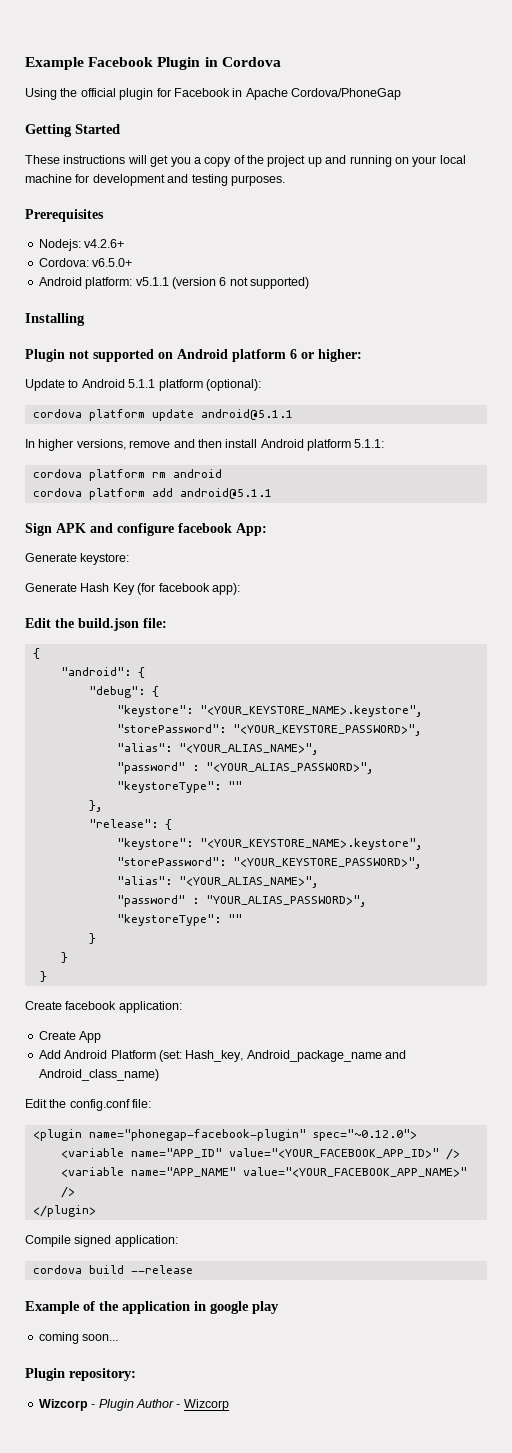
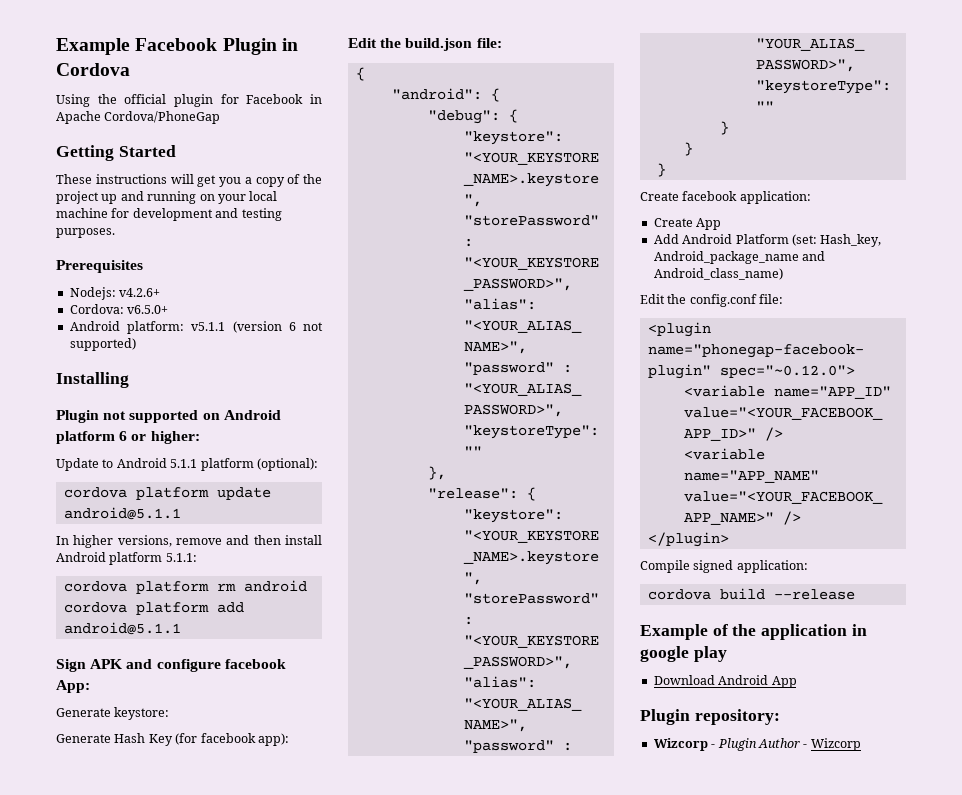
[38,1332,119,1344] coming soon... -> [653,675,797,688] Download Android App

